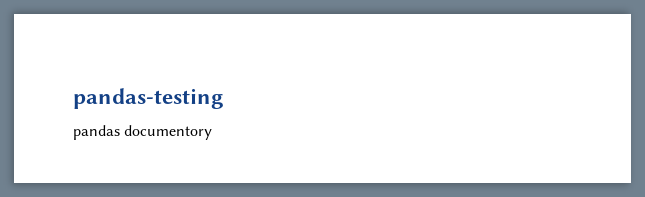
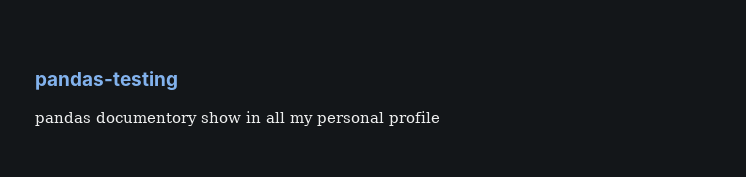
(213, 132) none -> [201,111,440,126] show in all my personal profile

